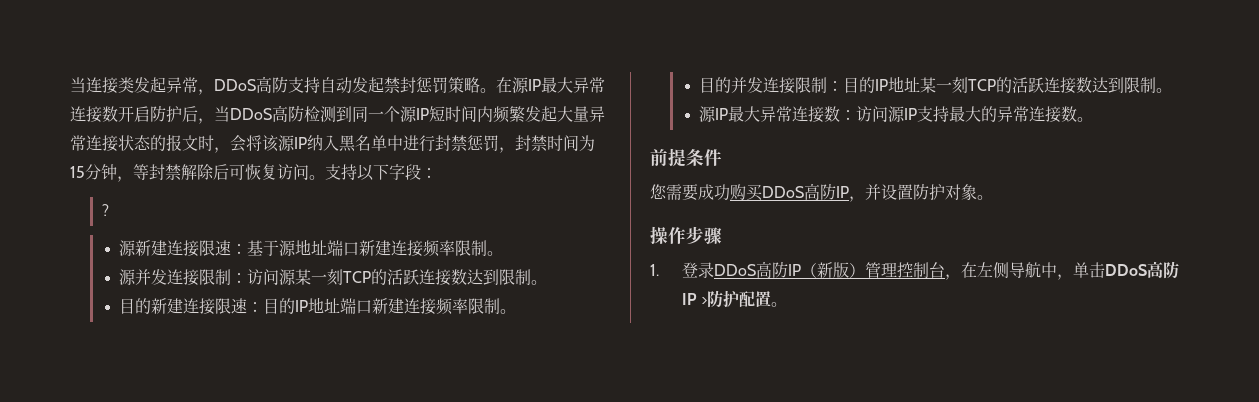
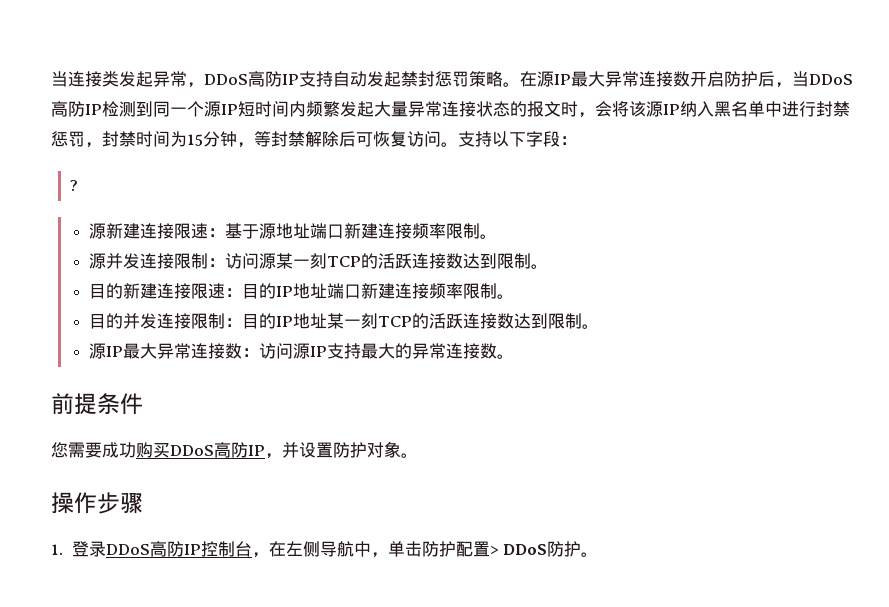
(288, 84) none -> [282,74,299,85] IP
(304, 113) none -> [85,104,102,115] IP
[800,262,897,278] （新版）管理 -> (201, 549) none
[1104,261,1179,279] [681,290,771,308] DDoS高防IP >防护配置 -> [421,541,582,557] 防护配置> DDoS防护

